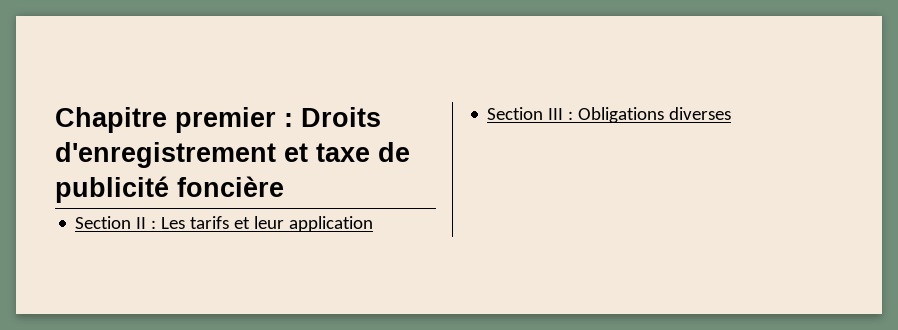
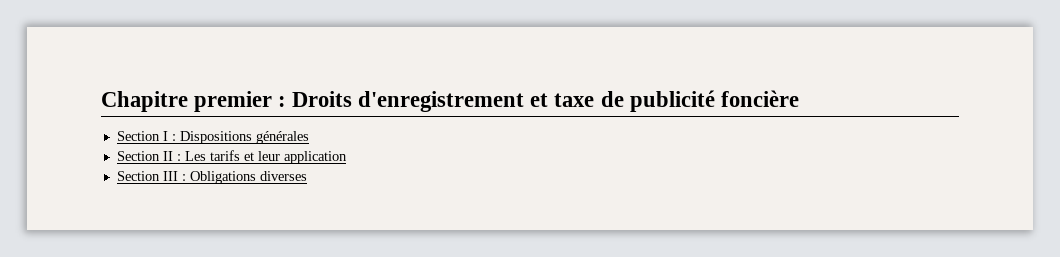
(284, 186) none -> [116,131,309,144] // Section I : Dispositions générales

